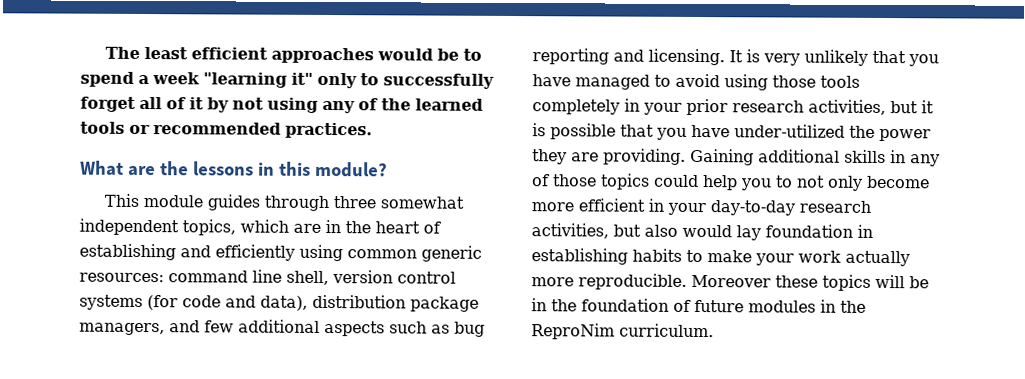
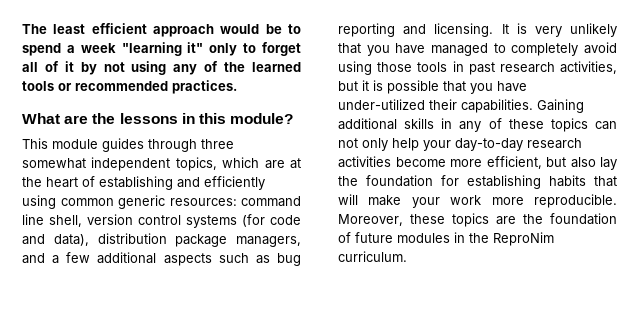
[271,47,375,64] approaches -> [153,24,214,37] approach
[383,73,494,89] successfully -> (257, 48) none
[325,219,341,234] in -> [290,158,301,169] at
(200, 326) none -> [52,255,60,264] a
(671, 80) none -> [511,43,579,56] completely
[532,98,728,116] completely in your prior -> [452,61,495,75] in past
[849,125,931,142] [532,148,686,165] the power they are providing. -> [429,99,533,113] their capabilities.
[553,173,930,191] [531,198,871,216] [531,223,873,241] [531,248,703,265] those topics could help you to not only become more efficient in your day-to-day research activities, but also would lay foundation in establishing habits to -> [508,118,617,132] [338,138,582,151] [338,156,617,170] [338,175,617,189] [338,194,358,205] these topics can not only help your day-to-day research activities become more efficient, but also lay the foundation for establishing habits that will
[845,250,910,267] actually -> (482, 200) none
[691,274,929,291] [531,298,547,312] Moreover these topics will be in -> [338,213,516,227] Moreover, these topics are

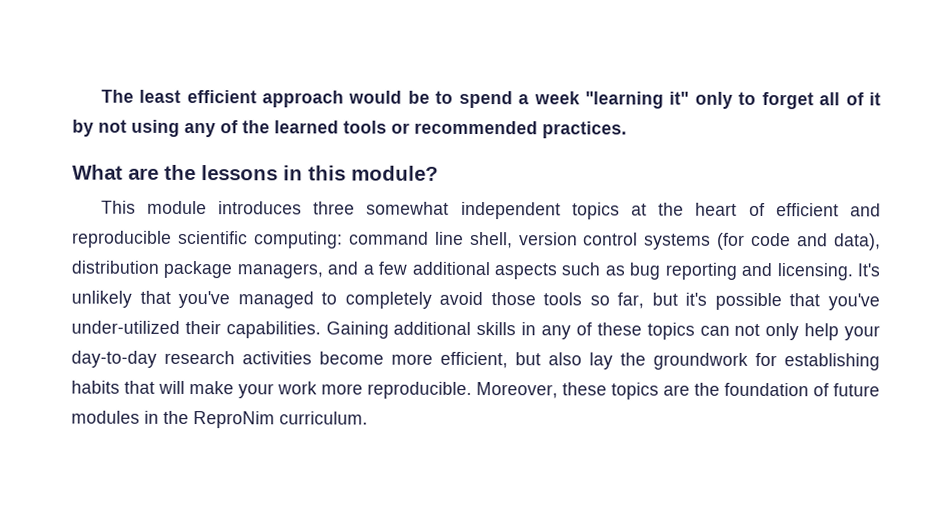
[102,138,197,152] guides through -> [218,201,303,215] introduces
[175,157,285,171] topics, which are -> [571,202,620,220] topics
[99,176,265,190] [22,195,237,209] establishing and efficiently using common generic resources: -> [775,203,882,217] [72,230,343,249] efficient and reproducible scientific computing:
[501,23,617,37] [338,43,426,56] It is very unlikely that you have -> [857,263,881,277] [71,290,231,309] It's unlikely that you've
[338,61,372,75] using -> (484, 298) none
[452,61,617,75] [338,80,527,94] in past research activities, but it is possible that you have -> [589,292,880,311] so far, but it's possible that you've
[366,175,433,187] foundation -> [653,352,748,370] groundwork

